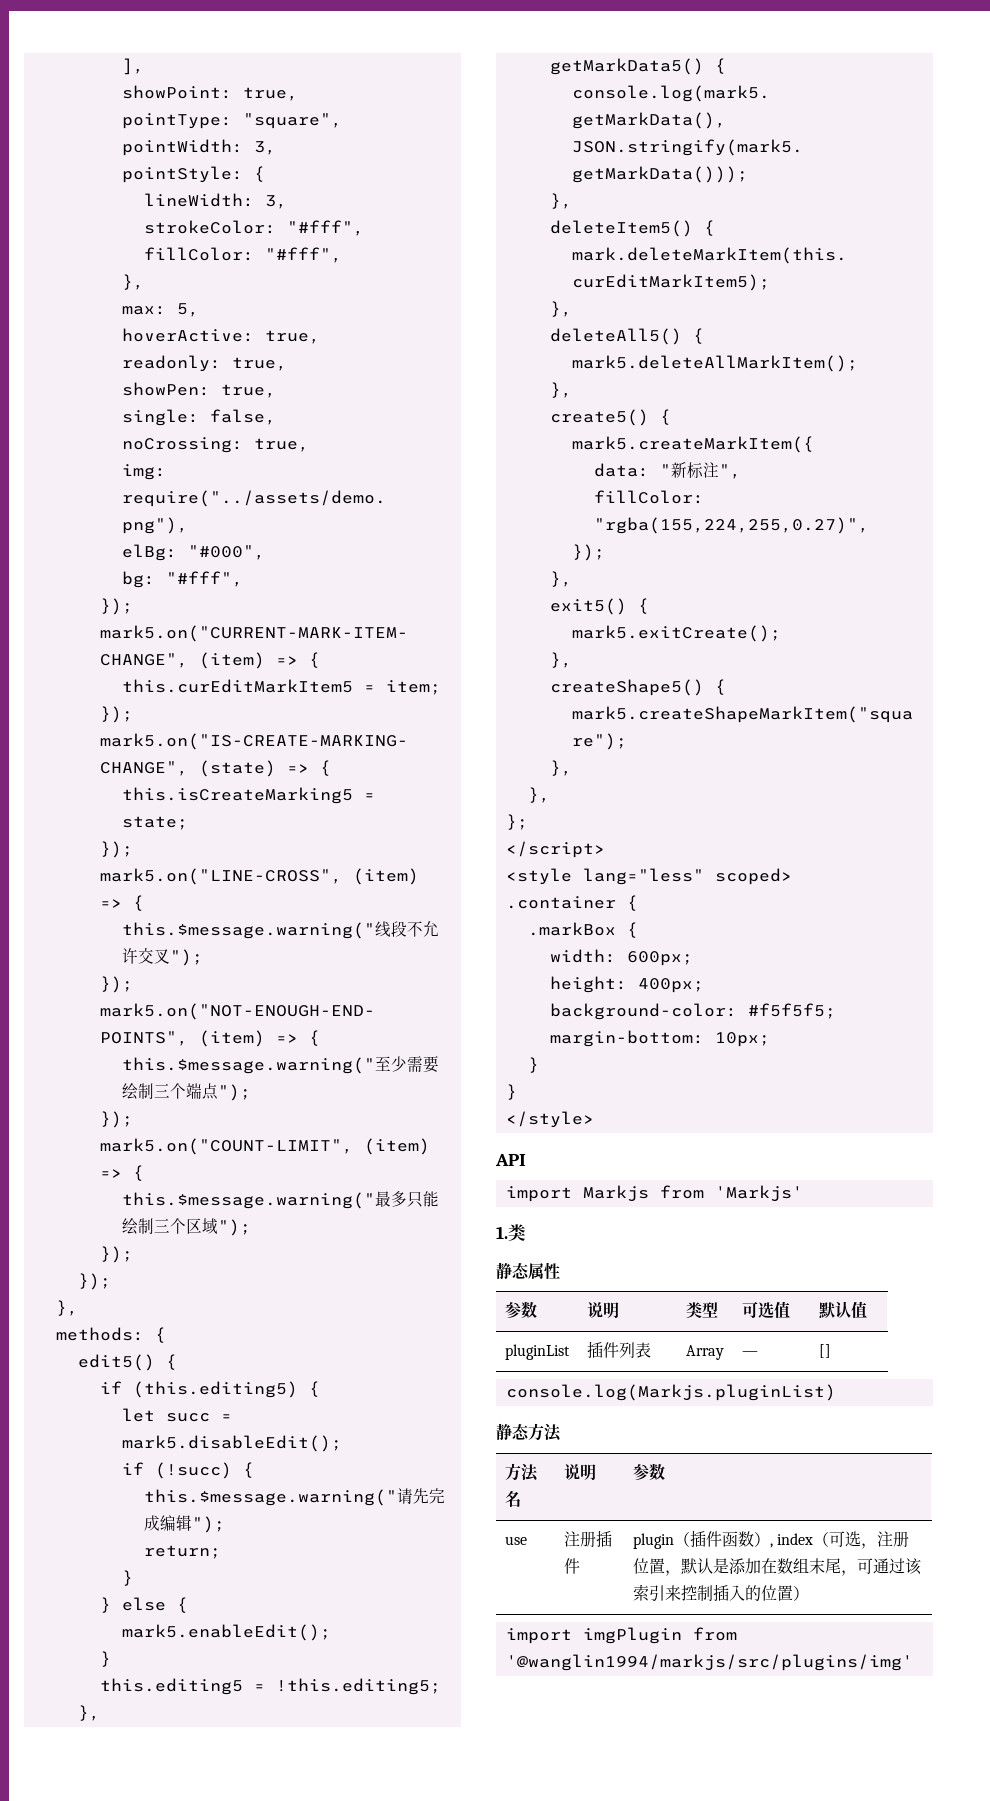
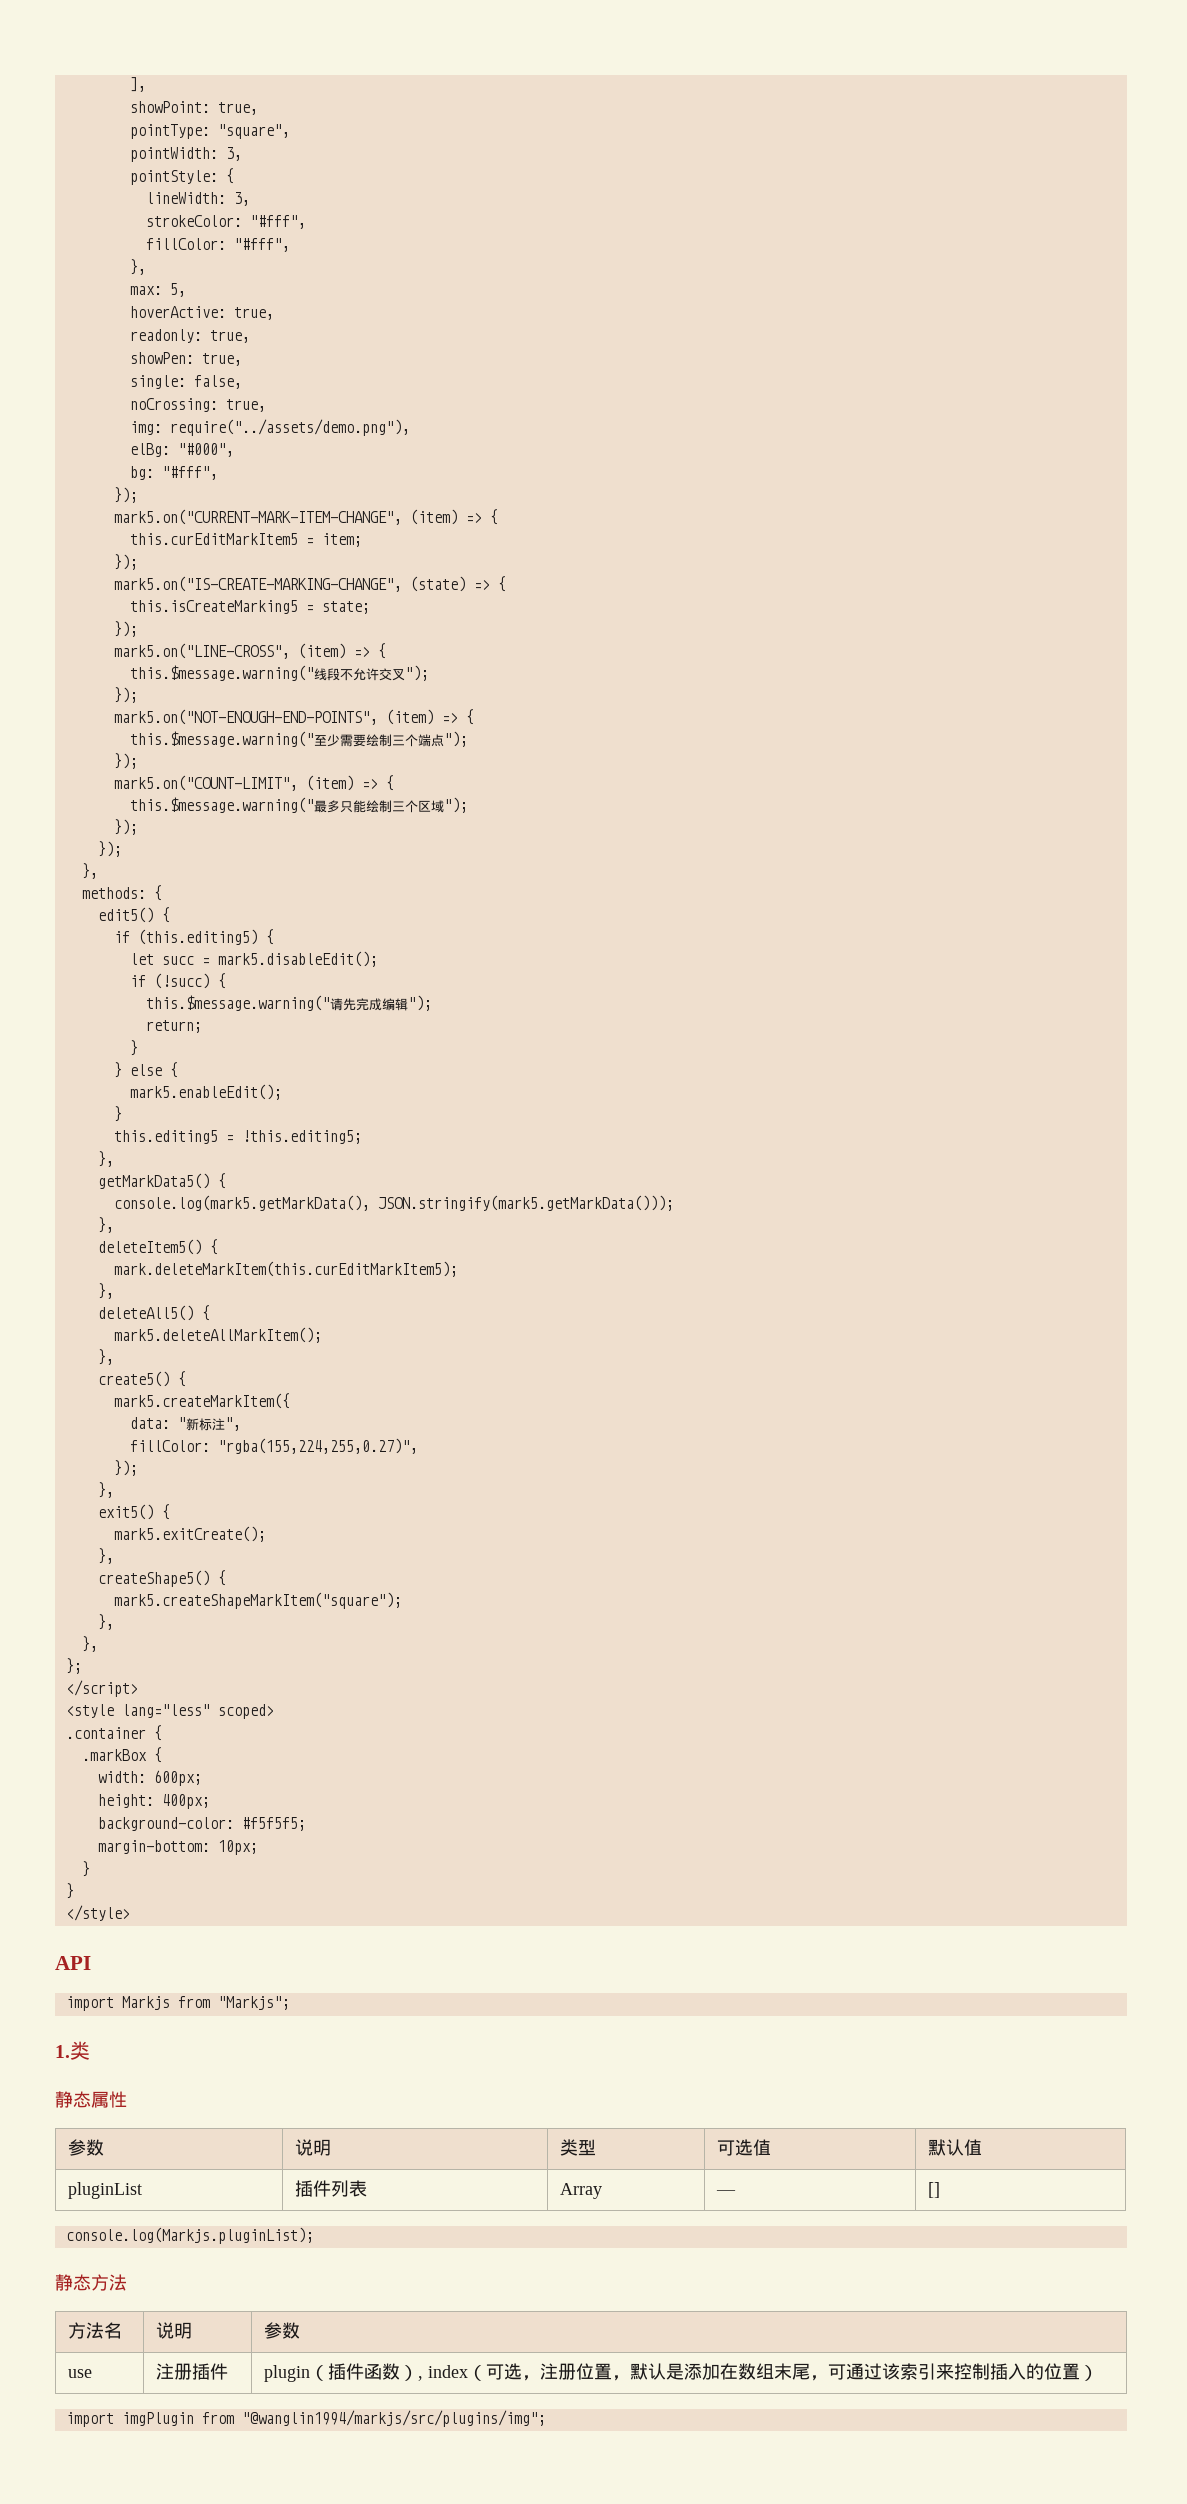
[714,1185,803,1202] 'Markjs' -> [217,1996,290,2010] "Markjs";
[505,1384,836,1401] console.log(Markjs.pluginList) -> [65,2227,314,2244] console.log(Markjs.pluginList);
[505,1654,913,1671] '@wanglin1994/markjs/src/plugins/img' -> [241,2410,546,2427] "@wanglin1994/markjs/src/plugins/img";

